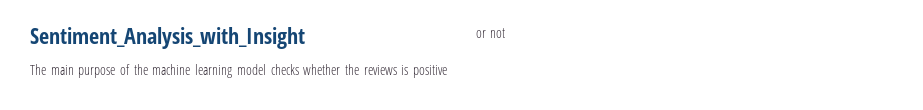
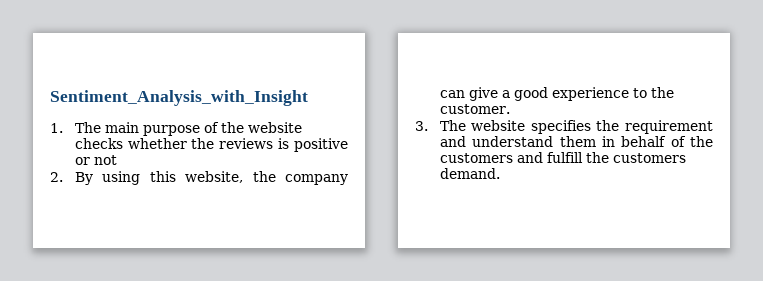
(305, 38) none -> [50,123,63,133] 1.
[152,64,266,78] machine learning model -> [247,122,302,133] website
(505, 33) none -> [50,171,348,185] [439,87,674,101] [439,104,510,114] [415,120,713,134] [439,136,713,147] [439,152,686,163] [439,168,500,179] // 2. By using this website, the company can give a good experience to the customer. // 3. The website specifies the requirement and understand them in behalf of the customers and fulfill the customers demand.

